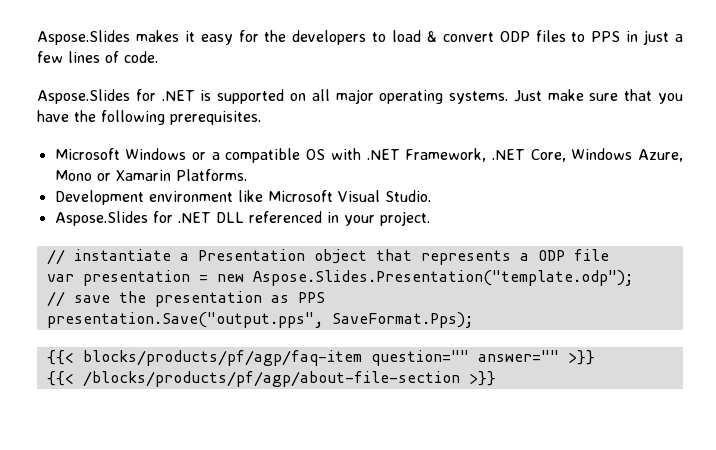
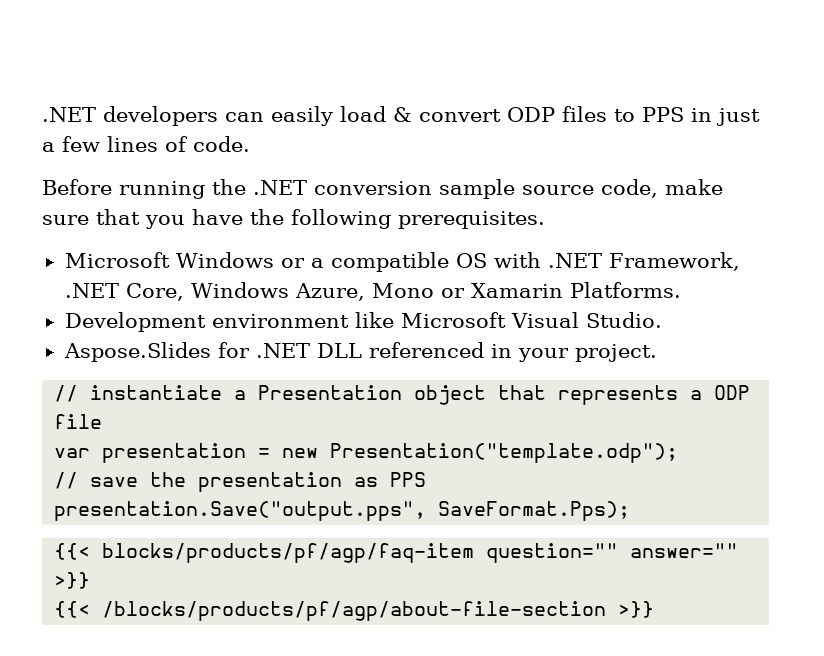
[37,30,387,45] Aspose.Slides makes it easy for the developers to -> [42,106,333,126] .NET developers can easily
[37,89,542,104] Aspose.Slides for .NET is supported on all major operating systems. Just -> [42,179,658,199] Before running the .NET conversion sample source code,
[252,270,633,286] Aspose.Slides.Presentation("template.odp"); -> [330,443,679,463] Presentation("template.odp");

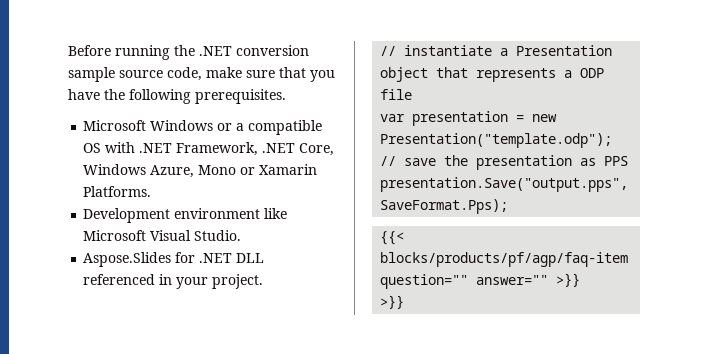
[42,106,760,126] [42,136,250,152] .NET developers can easily load & convert ODP files to PPS in just a few lines of code. // -> (68, 50) none
[54,601,607,621] {{< /blocks/products/pf/agp/about-file-section -> (581, 280) none

